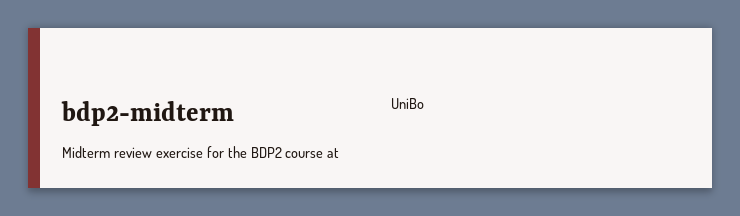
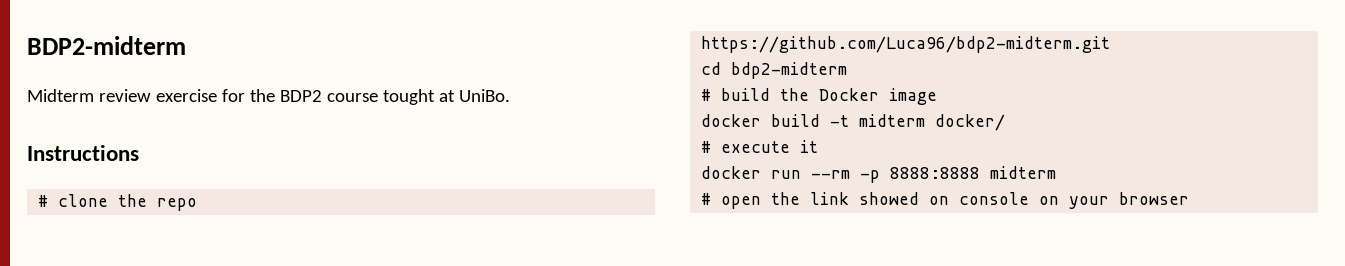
[61,101,234,126] bdp2-midterm -> [27,36,186,55] BDP2-midterm
[327,148,340,158] [391,98,424,109] at UniBo -> [382,89,510,105] [27,145,139,161] [38,194,198,211] [701,36,1111,53] [701,62,848,79] [701,88,938,105] [701,114,1006,131] [701,140,819,153] [701,166,1057,183] [701,192,1190,209] tought at UniBo. // Instructions // # clone the repo // https://github.com/Luca96/bdp2-midterm.git // cd bdp2-midterm // # build the Docker image // docker build -t midterm docker/ // # execute it // docker run --rm -p 8888:8888 midterm // # open the link showed on console on your browser

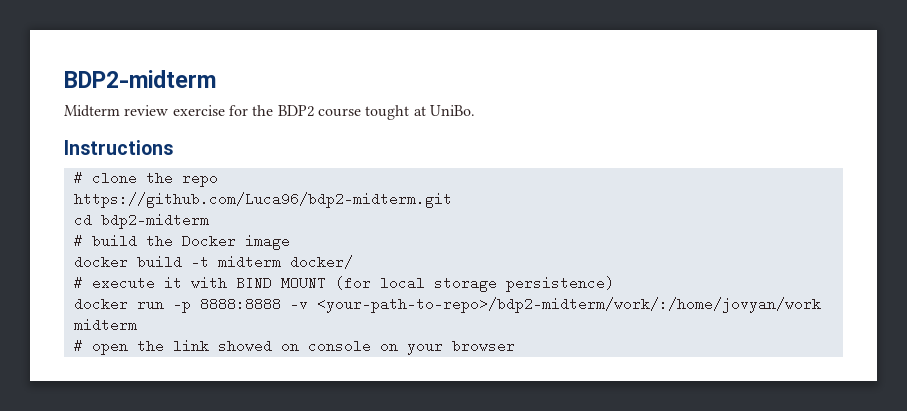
(819, 146) none -> [190,276,614,292] with BIND MOUNT (for local storage persistence)
[811,170,851,179] --rm -> (164, 305) none
(981, 173) none -> [289,297,821,313] -v <your-path-to-repo>/bdp2-midterm/work/:/home/jovyan/work

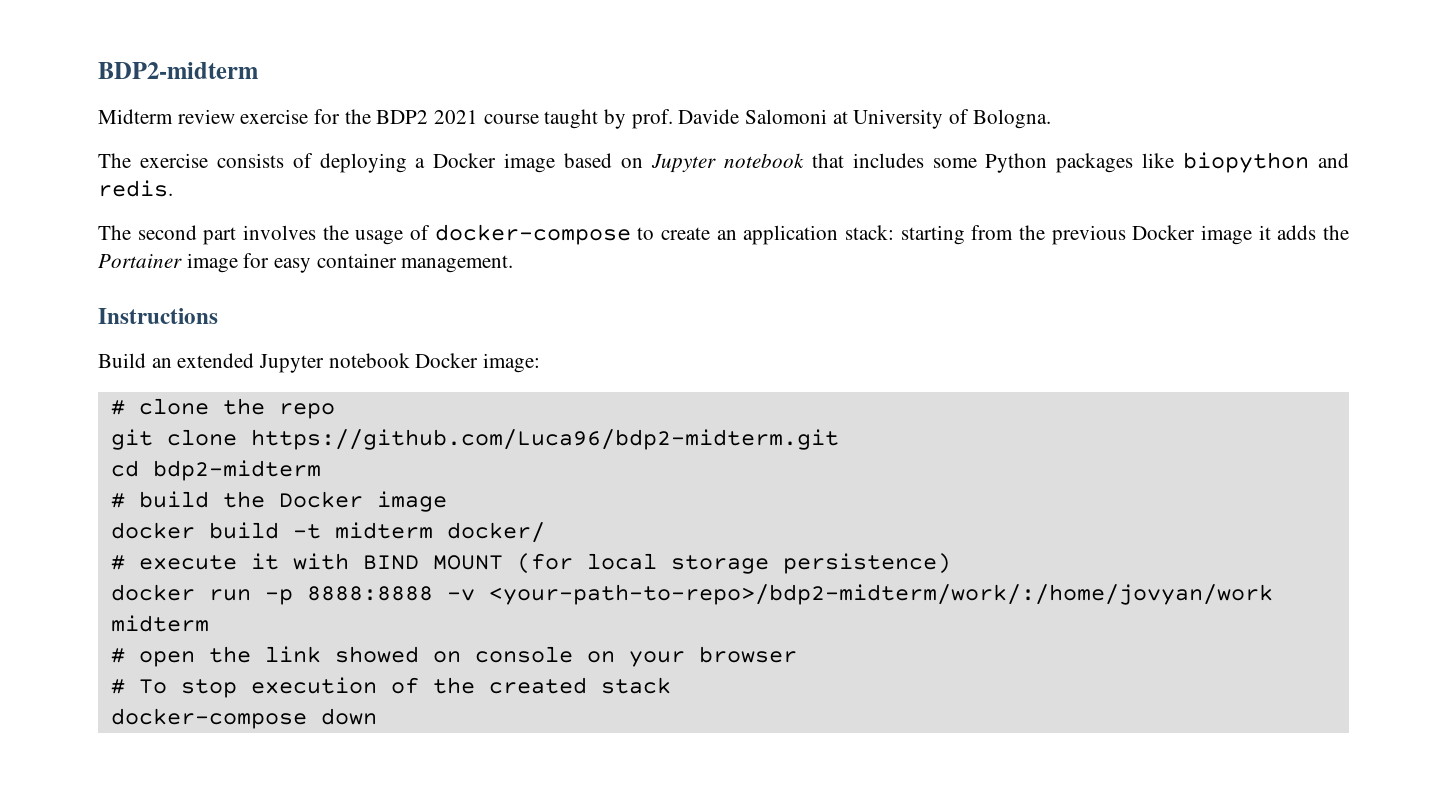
[317,105,475,120] [64,140,173,155] course tought at UniBo. // Instructions -> [434,109,1051,129] [98,152,1350,173] [98,180,173,197] [98,224,1350,245] [98,253,514,273] [98,308,218,324] [98,353,541,373] 2021 course taught by prof. Davide Salomoni at University of Bologna. // The exercise consists of deploying a Docker image based on Jupyter notebook that includes some Python packages like biopython and redis. // The second part involves the usage of docker-compose to create an application stack: starting from the previous Docker image it adds the Portainer image for easy container management. // Instructions // Build an extended Jupyter notebook Docker image:
(218, 179) none -> [110,429,237,450] git clone
(515, 346) none -> [110,677,671,698] [110,708,377,729] // # To stop execution of the created stack // docker-compose down

